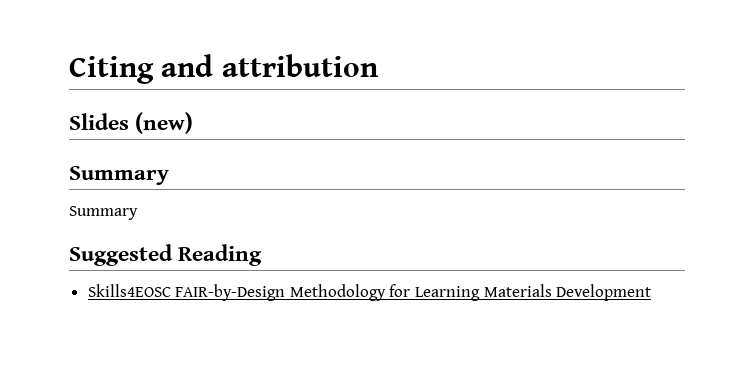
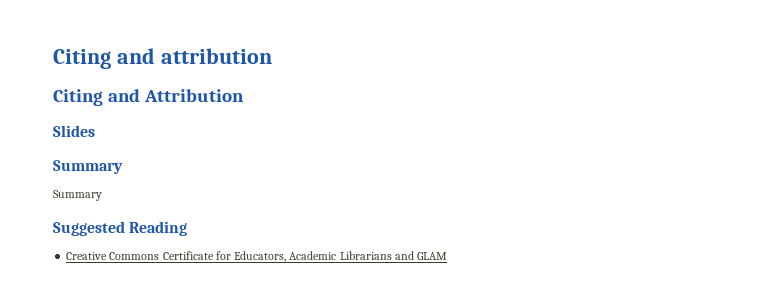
(379, 65) none -> [53,89,244,106] // Citing and Attribution
[135,112,194,134] (new) -> (95, 131) none
[87,284,652,301] Skills4EOSC FAIR-by-Design Methodology for Learning Materials Development -> [66,251,448,262] Creative Commons Certificate for Educators, Academic Librarians and GLAM

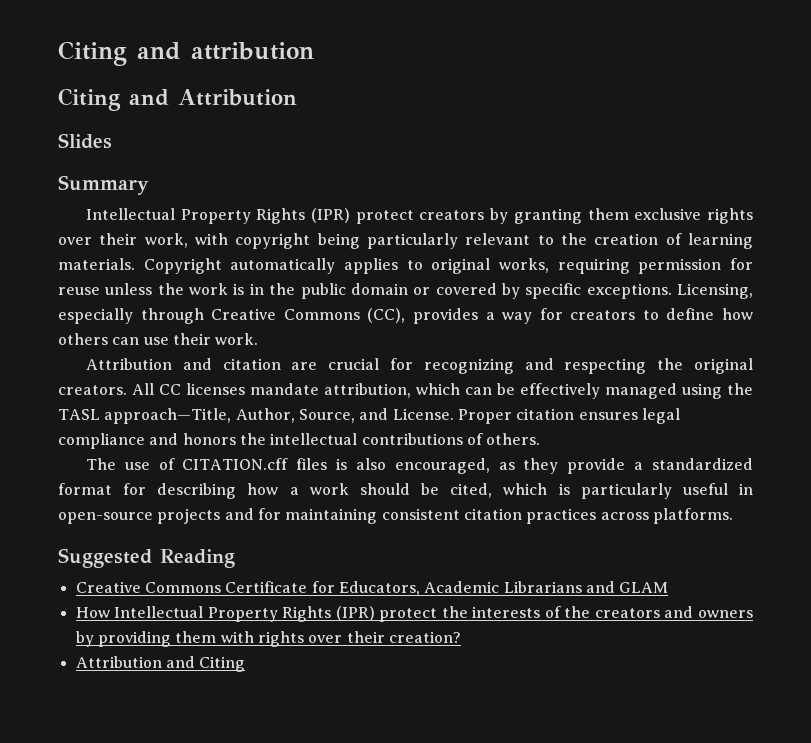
[53,190,102,201] Summary -> [85,208,753,224] [58,233,754,249] [58,258,753,274] [58,283,753,299] [58,308,753,324] [58,333,259,345] [85,358,753,374] [58,383,753,399] [58,408,680,424] [58,433,541,449] [85,458,753,474] [58,483,753,499] [58,508,733,524] Intellectual Property Rights (IPR) protect creators by granting them exclusive rights over their work, with copyright being particularly relevant to the creation of learning materials. Copyright automatically applies to original works, requiring permission for reuse unless the work is in the public domain or covered by specific exceptions. Licensing, especially through Creative Commons (CC), provides a way for creators to define how others can use their work. // Attribution and citation are crucial for recognizing and respecting the original creators. All CC licenses mandate attribution, which can be effectively managed using the TASL approach—Title, Author, Source, and License. Proper citation ensures legal compliance and honors the intellectual contributions of others. // The use of CITATION.cff files is also encouraged, as they provide a standardized format for describing how a work should be cited, which is particularly useful in open-source projects and for maintaining consistent citation practices across platforms.
(448, 256) none -> [75,606,753,622] [75,631,461,647] [75,656,246,672] // How Intellectual Property Rights (IPR) protect the interests of the creators and owners by providing them with rights over their creation? // Attribution and Citing

